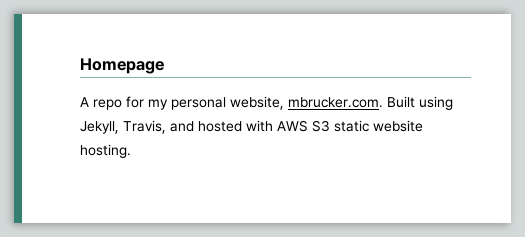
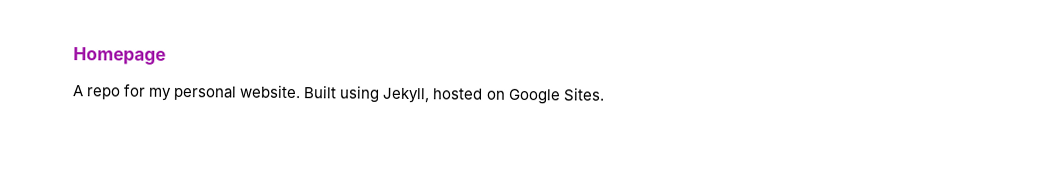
[230,96,383,110] website, mbrucker.com. -> [239,84,302,99] website.
[123,120,423,134] [80,144,131,158] Travis, and hosted with AWS S3 static website hosting. -> [432,87,605,105] hosted on Google Sites.

